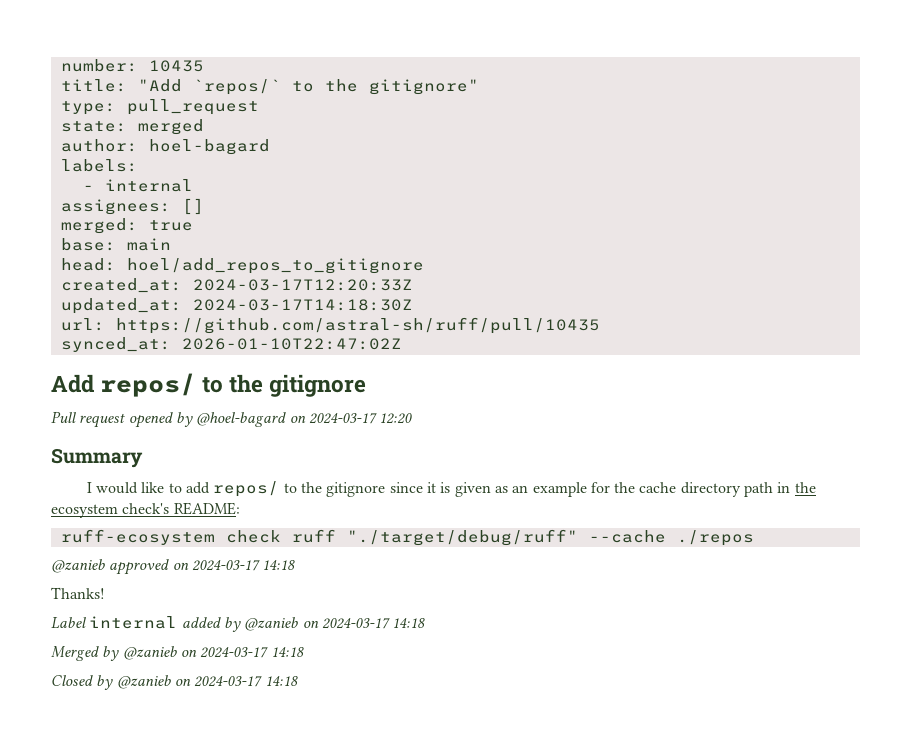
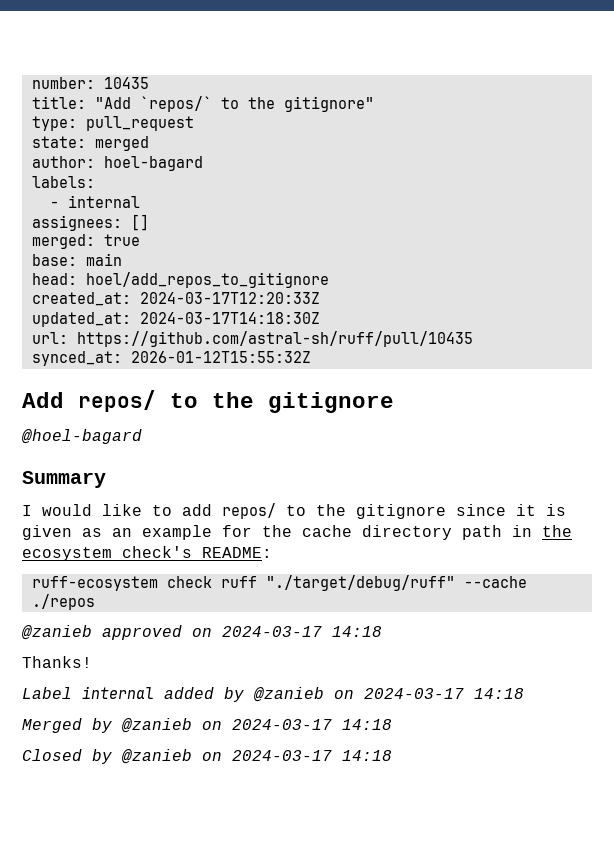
[181,338,402,350] 2026-01-10T22:47:02Z -> [130,351,311,363] 2026-01-12T15:55:32Z
[51,411,413,428] Pull request opened by @hoel-bagard on 2024-03-17 12:20 -> [22,429,142,444] @hoel-bagard

